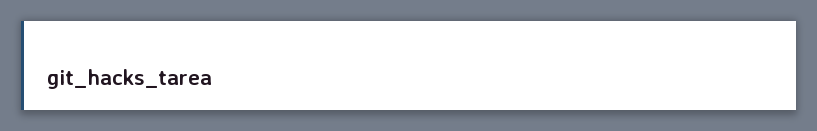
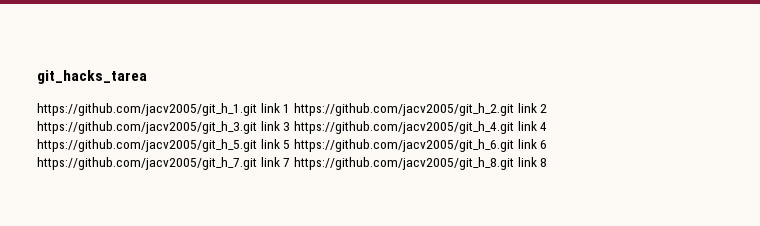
(212, 79) none -> [37,103,548,116] [37,121,548,134] [37,139,548,152] [37,157,548,170] // https://github.com/jacv2005/git_h_1.git link 1 https://github.com/jacv2005/git_h_2.git link 2 https://github.com/jacv2005/git_h_3.git link 3 https://github.com/jacv2005/git_h_4.git link 4 https://github.com/jacv2005/git_h_5.git link 5 https://github.com/jacv2005/git_h_6.git link 6 https://github.com/jacv2005/git_h_7.git link 7 https://github.com/jacv2005/git_h_8.git link 8

